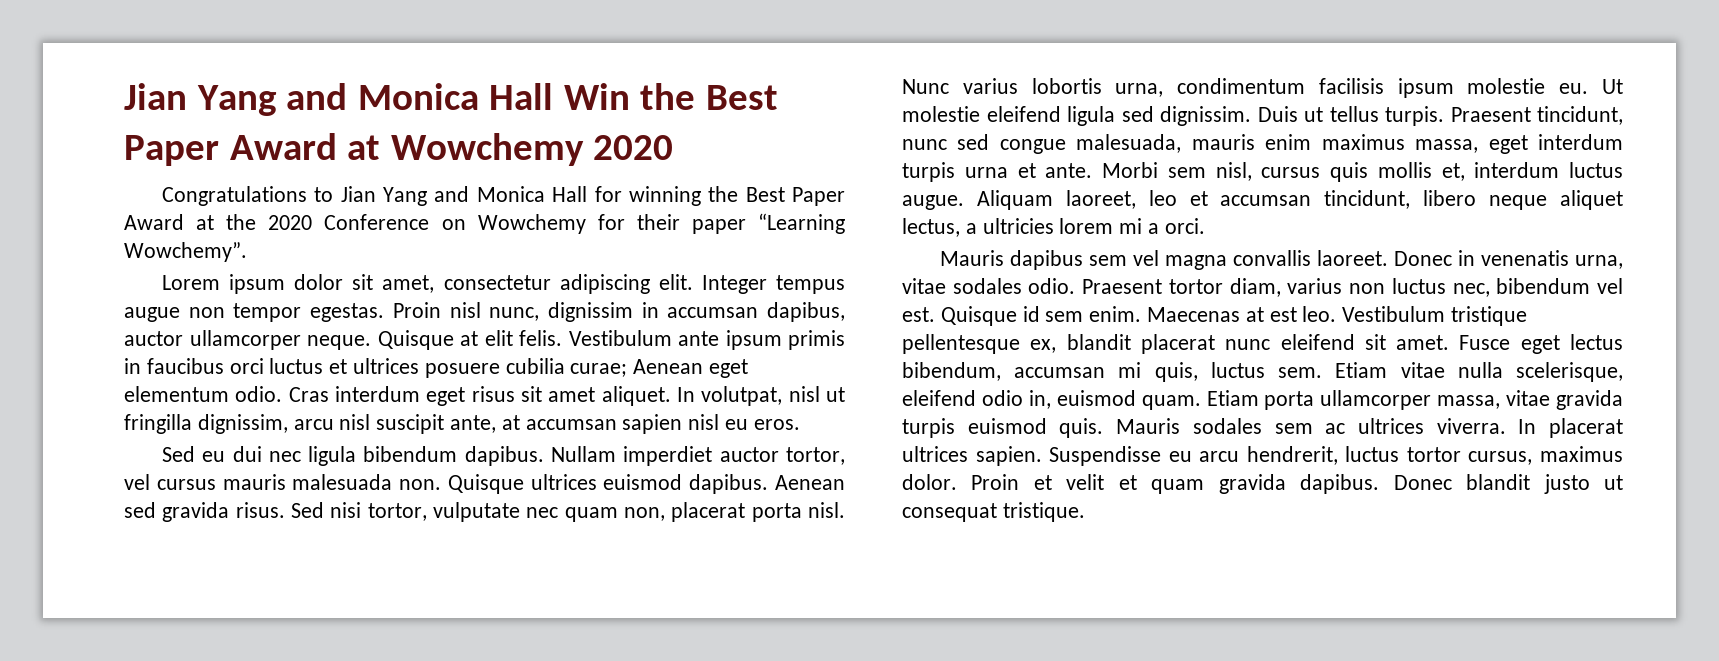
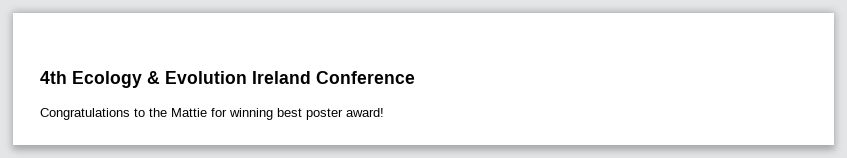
[124,83,778,116] [124,133,674,166] [161,186,845,206] [124,213,846,234] [124,242,247,262] [161,274,845,294] [124,302,845,322] [124,330,845,350] [124,358,749,378] [124,386,845,406] [124,414,800,434] [161,446,845,466] [124,474,845,494] [124,502,845,522] [902,78,1623,98] [902,106,1623,126] [902,134,1623,154] [902,162,1623,182] [902,190,1623,210] [902,218,1205,237] [939,250,1623,270] [902,278,1623,297] [902,306,1528,326] [902,334,1623,354] [902,362,1623,382] [902,390,1623,410] [902,418,1623,438] [902,446,1623,466] [902,474,1623,494] [902,502,1085,522] Jian Yang and Monica Hall Win the Best Paper Award at Wowchemy 2020 // Congratulations to Jian Yang and Monica Hall for winning the Best Paper Award at the 2020 Conference on Wowchemy for their paper “Learning Wowchemy”. // Lorem ipsum dolor sit amet, consectetur adipiscing elit. Integer tempus augue non tempor egestas. Proin nisl nunc, dignissim in accumsan dapibus, auctor ullamcorper neque. Quisque at elit felis. Vestibulum ante ipsum primis in faucibus orci luctus et ultrices posuere cubilia curae; Aenean eget elementum odio. Cras interdum eget risus sit amet aliquet. In volutpat, nisl ut fringilla dignissim, arcu nisl suscipit ante, at accumsan sapien nisl eu eros. // Sed eu dui nec ligula bibendum dapibus. Nullam imperdiet auctor tortor, vel cursus mauris malesuada non. Quisque ultrices euismod dapibus. Aenean sed gravida risus. Sed nisi tortor, vulputate nec quam non, placerat porta nisl. Nunc varius lobortis urna, condimentum facilisis ipsum molestie eu. Ut molestie eleifend ligula sed dignissim. Duis ut tellus turpis. Praesent tincidunt, nunc sed congue malesuada, mauris enim maximus massa, eget interdum turpis urna et ante. Morbi sem nisl, cursus quis mollis et, interdum luctus augue. Aliquam laoreet, leo et accumsan tincidunt, libero neque aliquet lectus, a ultricies lorem mi a orci. // Mauris dapibus sem vel magna convallis laoreet. Donec in venenatis urna, vitae sodales odio. Praesent tortor diam, varius non luctus nec, bibendum vel est. Quisque id sem enim. Maecenas at est leo. Vestibulum tristique pellentesque ex, blandit placerat nunc eleifend sit amet. Fusce eget lectus bibendum, accumsan mi quis, luctus sem. Etiam vitae nulla scelerisque, eleifend odio in, euismod quam. Etiam porta ullamcorper massa, vitae gravida turpis euismod quis. Mauris sodales sem ac ultrices viverra. In placerat ultrices sapien. Suspendisse eu arcu hendrerit, luctus tortor cursus, maximus dolor. Proin et velit et quam gravida dapibus. Donec blandit justo ut consequat tristique. -> [40,71,415,88] [40,108,384,120] 4th Ecology & Evolution Ireland Conference // Congratulations to the Mattie for winning best poster award!

